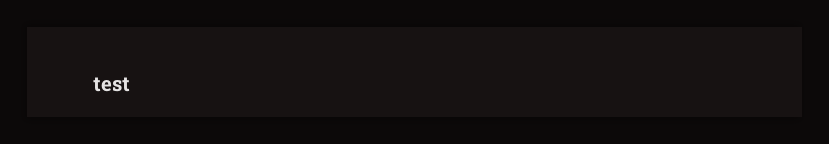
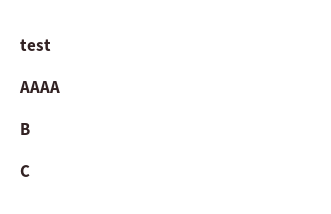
(130, 84) none -> [19,81,60,93] [20,123,30,135] [20,165,30,177] // AAAA // B // C

